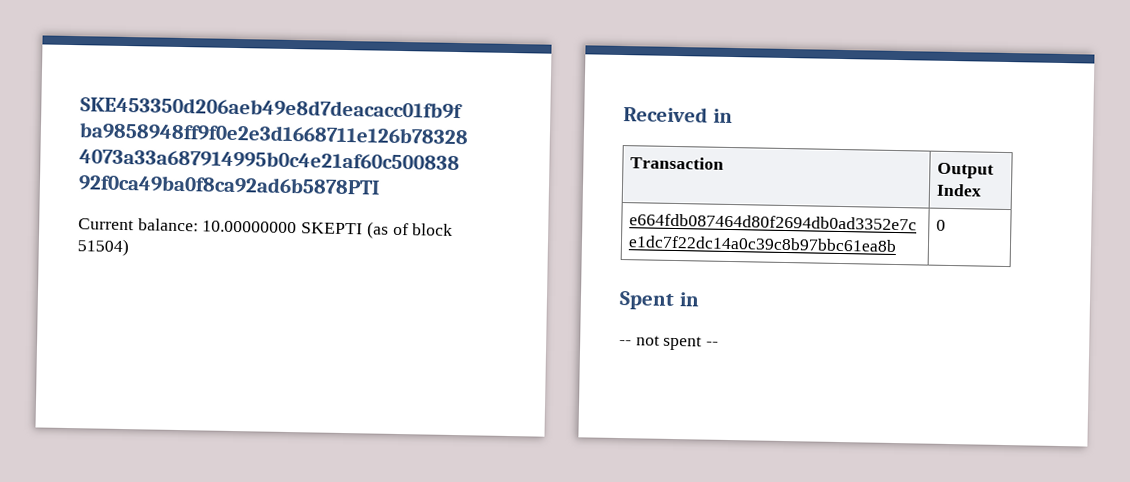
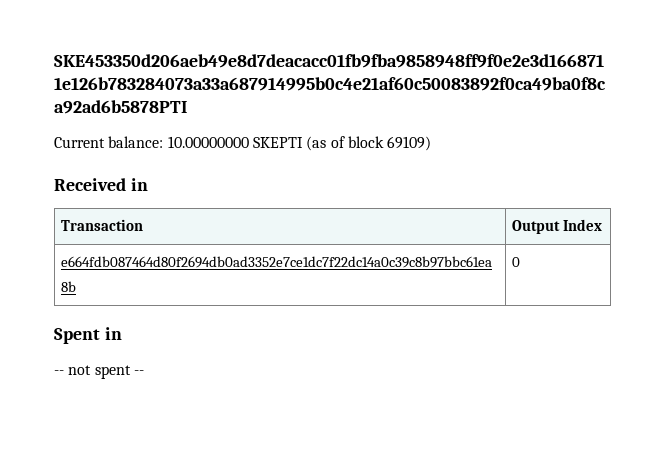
[77,238,129,257] 51504) -> [387,136,432,151] 69109)

